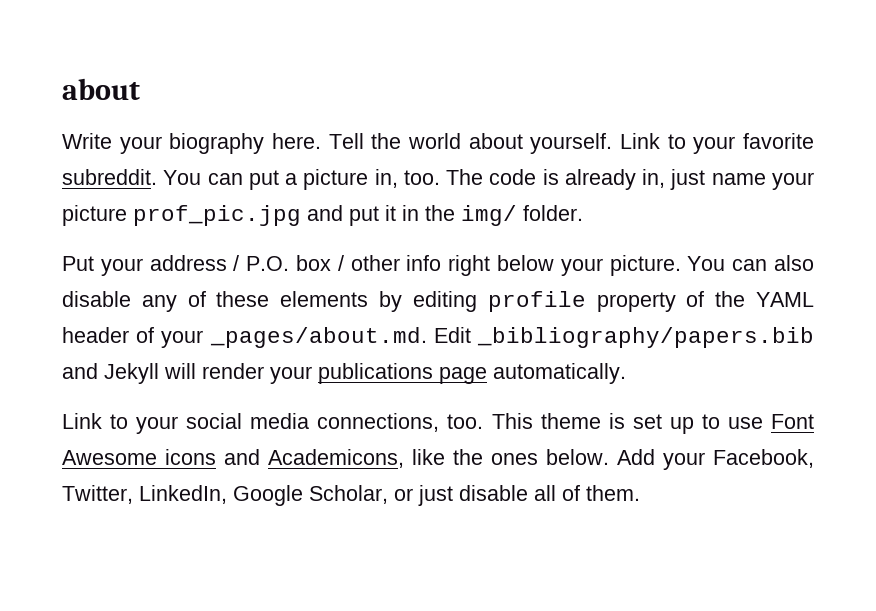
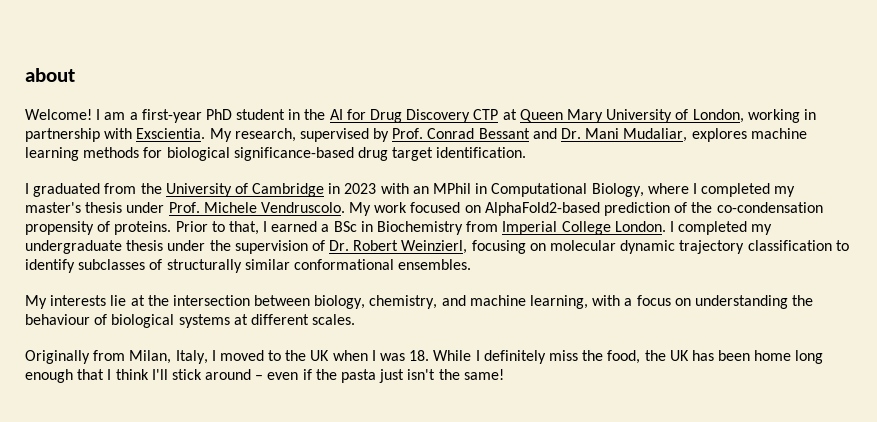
[62,133,814,154] [62,169,814,190] [62,205,583,226] [62,255,814,276] [62,291,815,312] [62,327,814,348] [62,363,626,384] [62,413,814,434] [62,449,814,470] [62,485,640,506] Write your biography here. Tell the world about yourself. Link to your favorite subreddit. You can put a picture in, too. The code is already in, just name your picture prof_pic.jpg and put it in the img/ folder. // Put your address / P.O. box / other info right below your picture. You can also disable any of these elements by editing profile property of the YAML header of your _pages/about.md. Edit _bibliography/papers.bib and Jekyll will render your publications page automatically. // Link to your social media connections, too. This theme is set up to use Font Awesome icons and Academicons, like the ones below. Add your Facebook, Twitter, LinkedIn, Google Scholar, or just disable all of them. -> [25,109,816,123] [25,128,807,142] [25,147,527,161] [25,183,796,197] [25,202,823,216] [25,221,773,235] [25,240,849,254] [25,259,472,273] [25,295,814,309] [25,314,356,328] [25,350,824,364] [25,369,504,383] Welcome! I am a first-year PhD student in the AI for Drug Discovery CTP at Queen Mary University of London, working in partnership with Exscientia. My research, supervised by Prof. Conrad Bessant and Dr. Mani Mudaliar, explores machine learning methods for biological significance-based drug target identification. // I graduated from the University of Cambridge in 2023 with an MPhil in Computational Biology, where I completed my master's thesis under Prof. Michele Vendruscolo. My work focused on AlphaFold2-based prediction of the co-condensation propensity of proteins. Prior to that, I earned a BSc in Biochemistry from Imperial College London. I completed my undergraduate thesis under the supervision of Dr. Robert Weinzierl, focusing on molecular dynamic trajectory classification to identify subclasses of structurally similar conformational ensembles. // My interests lie at the intersection between biology, chemistry, and machine learning, with a focus on understanding the behaviour of biological systems at different scales. // Originally from Milan, Italy, I moved to the UK when I was 18. While I definitely miss the food, the UK has been home long enough that I think I'll stick around – even if the pasta just isn't the same!

